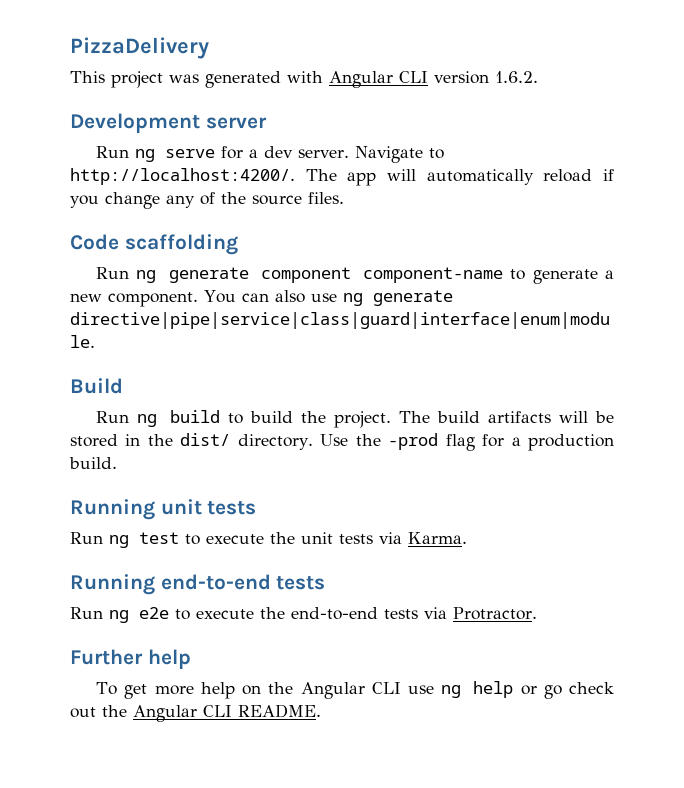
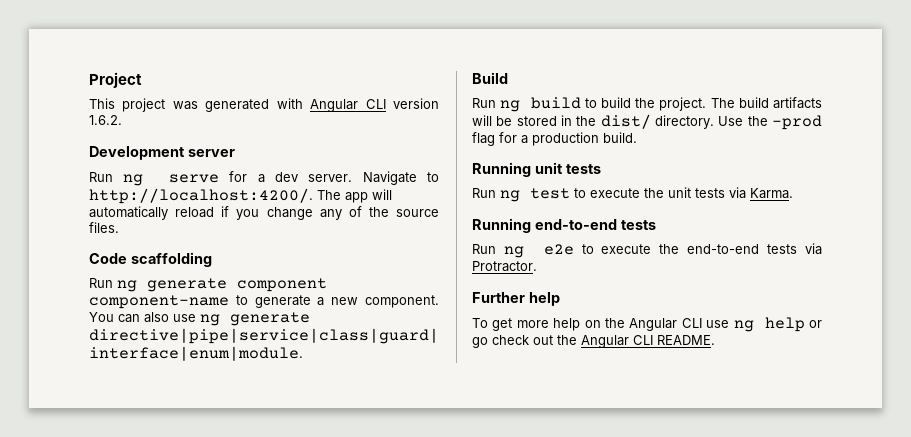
[70,37,209,59] PizzaDelivery -> [89,72,142,88] Project

